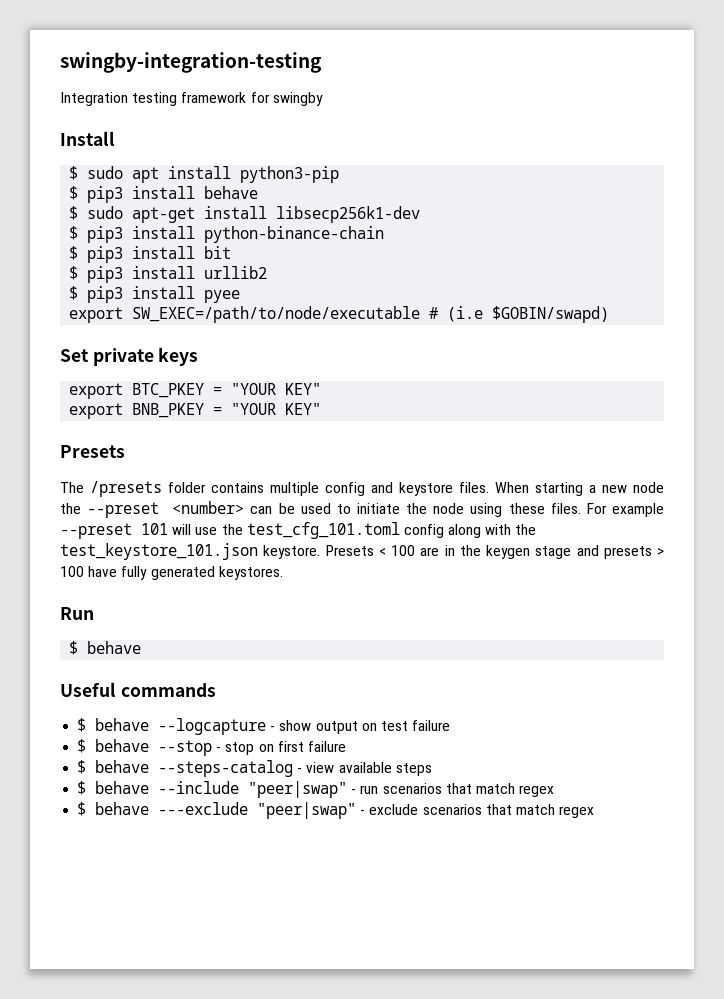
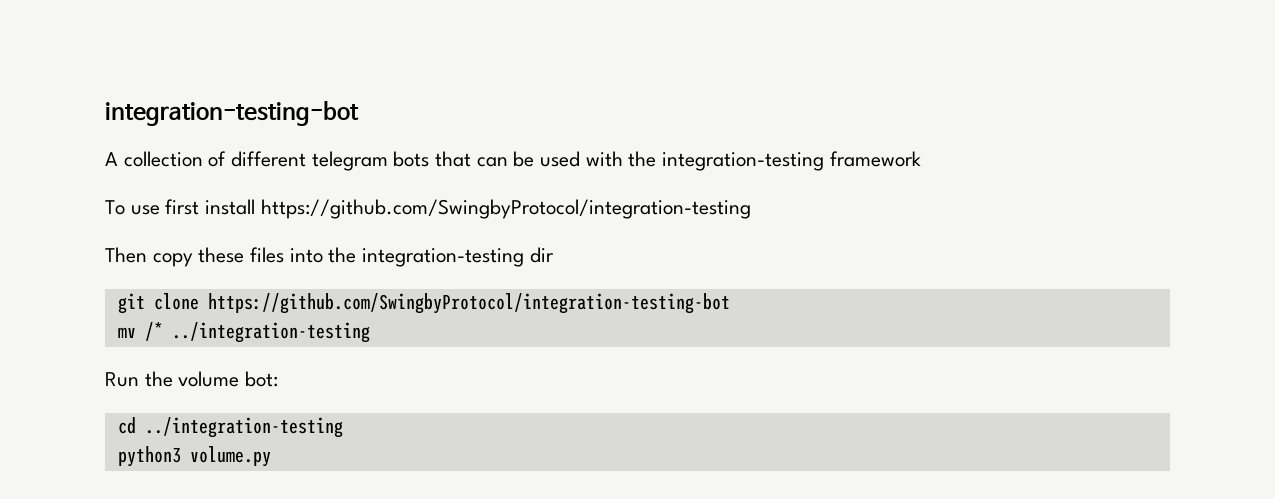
[60,52,322,73] [60,92,323,106] [60,131,115,146] [69,166,340,183] [69,186,259,203] [69,206,421,223] [69,226,385,243] [69,246,232,263] [69,266,268,283] [69,286,241,303] [69,306,610,323] [60,347,199,366] [69,383,322,399] [69,403,322,419] [60,445,125,458] [60,481,664,497] [60,501,664,518] [60,522,537,539] [60,543,664,560] [60,566,283,580] [60,607,94,620] [69,641,142,655] [60,682,216,697] [77,718,451,735] [77,739,346,756] [77,760,432,777] [77,781,555,798] [77,802,595,819] swingby-integration-testing // Integration testing framework for swingby // Install // $ sudo apt install python3-pip // $ pip3 install behave // $ sudo apt-get install libsecp256k1-dev // $ pip3 install python-binance-chain // $ pip3 install bit // $ pip3 install urllib2 // $ pip3 install pyee // export SW_EXEC=/path/to/node/executable # (i.e $GOBIN/swapd) // Set private keys // export BTC_PKEY = "YOUR KEY" // export BNB_PKEY = "YOUR KEY" // Presets // The /presets folder contains multiple config and keystore files. When starting a new node the --preset <number> can be used to initiate the node using these files. For example --preset 101 will use the test_cfg_101.toml config along with the test_keystore_101.json keystore. Presets < 100 are in the keygen stage and presets > 100 have fully generated keystores. // Run // $ behave // Useful commands // $ behave --logcapture - show output on test failure // $ behave --stop - stop on first failure // $ behave --steps-catalog - view available steps // $ behave --include "peer|swap" - run scenarios that match regex // $ behave ---exclude "peer|swap" - exclude scenarios that match regex -> [105,101,359,126] [105,151,921,171] [105,199,751,219] [105,247,554,267] [117,293,730,314] [117,322,370,343] [105,371,279,387] [117,417,343,438] [117,446,271,467] integration-testing-bot // A collection of different telegram bots that can be used with the integration-testing framework // To use first install https://github.com/SwingbyProtocol/integration-testing // Then copy these files into the integration-testing dir // git clone https://github.com/SwingbyProtocol/integration-testing-bot // mv /* ../integration-testing // Run the volume bot: // cd ../integration-testing // python3 volume.py

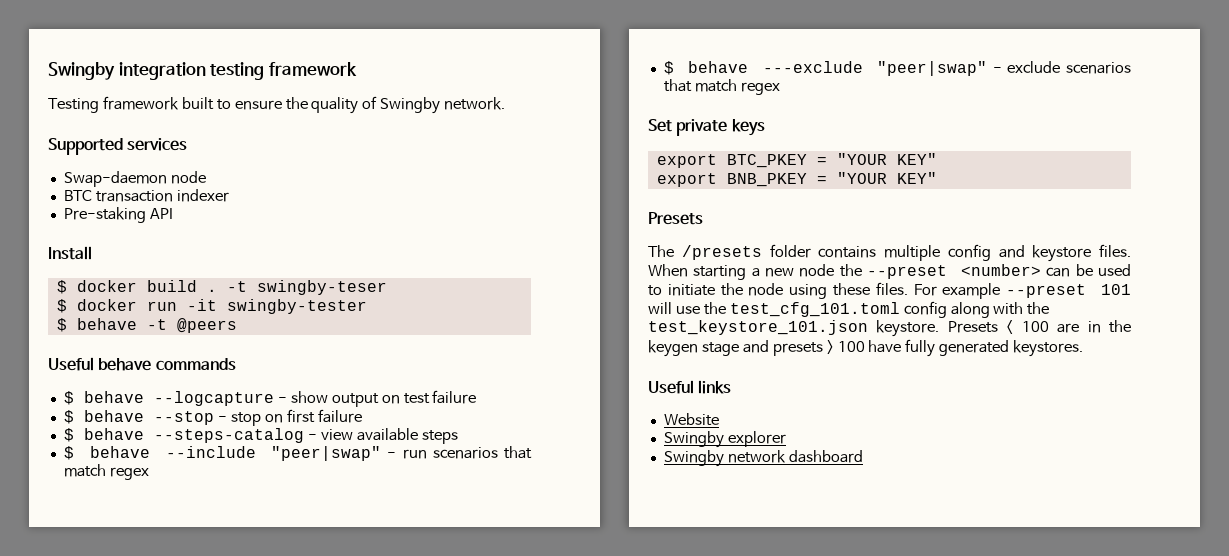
[105,101,359,126] [105,151,921,171] [105,199,751,219] [105,247,554,267] [117,293,730,314] [117,322,370,343] [105,371,279,387] [117,417,343,438] [117,446,271,467] integration-testing-bot // A collection of different telegram bots that can be used with the integration-testing framework // To use first install https://github.com/SwingbyProtocol/integration-testing // Then copy these files into the integration-testing dir // git clone https://github.com/SwingbyProtocol/integration-testing-bot // mv /* ../integration-testing // Run the volume bot: // cd ../integration-testing // python3 volume.py -> [48,62,357,80] [48,96,506,114] [48,138,188,155] [63,171,206,187] [63,189,229,202] [63,207,173,223] [48,246,92,260] [56,280,387,295] [56,299,367,314] [56,318,237,333] [48,357,236,371] [63,390,477,407] [63,409,362,426] [63,428,458,444] [63,446,532,461] [63,464,149,480] [663,61,1131,76] [663,79,780,95] [648,119,765,136] [656,153,937,168] [656,172,937,187] [648,212,703,225] [648,244,1131,262] [648,264,1131,280] [648,282,1131,299] [648,301,1050,318] [648,320,1131,337] [648,339,1084,357] [648,380,732,394] [663,413,719,426] [663,431,786,448] [663,450,863,467] Swingby integration testing framework // Testing framework built to ensure the quality of Swingby network. // Supported services // Swap-daemon node // BTC transaction indexer // Pre-staking API // Install // $ docker build . -t swingby-teser // $ docker run -it swingby-tester // $ behave -t @peers // Useful behave commands // $ behave --logcapture - show output on test failure // $ behave --stop - stop on first failure // $ behave --steps-catalog - view available steps // $ behave --include "peer|swap" - run scenarios that match regex // $ behave ---exclude "peer|swap" - exclude scenarios that match regex // Set private keys // export BTC_PKEY = "YOUR KEY" // export BNB_PKEY = "YOUR KEY" // Presets // The /presets folder contains multiple config and keystore files. When starting a new node the --preset <number> can be used to initiate the node using these files. For example --preset 101 will use the test_cfg_101.toml config along with the test_keystore_101.json keystore. Presets < 100 are in the keygen stage and presets > 100 have fully generated keystores. // Useful links // Website // Swingby explorer // Swingby network dashboard

